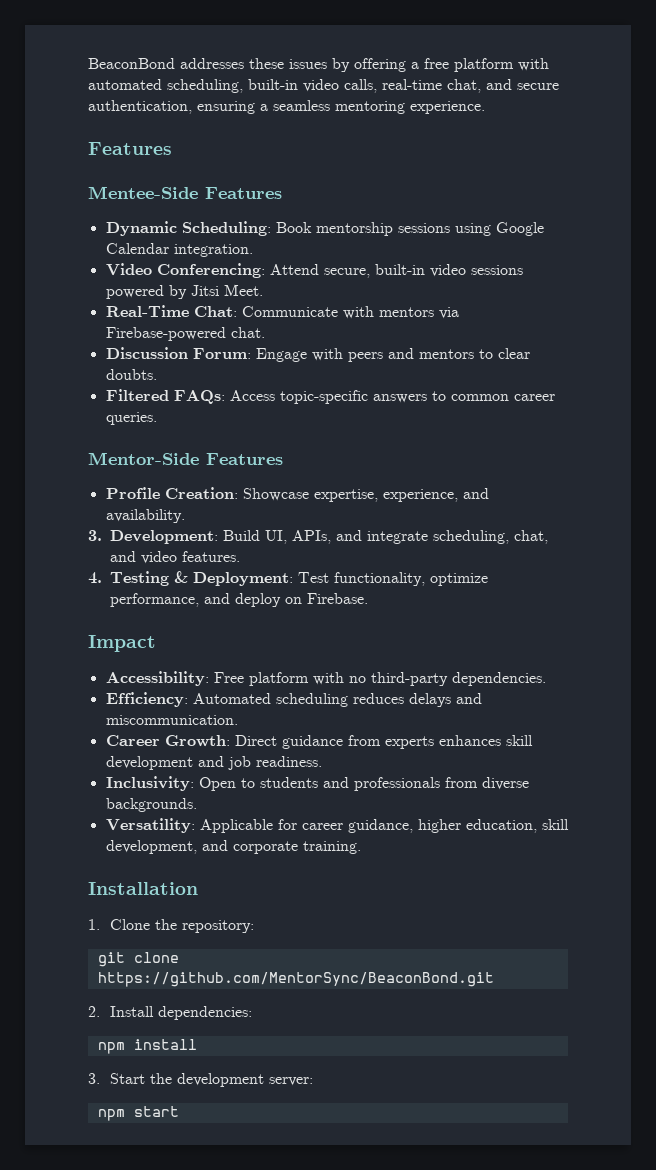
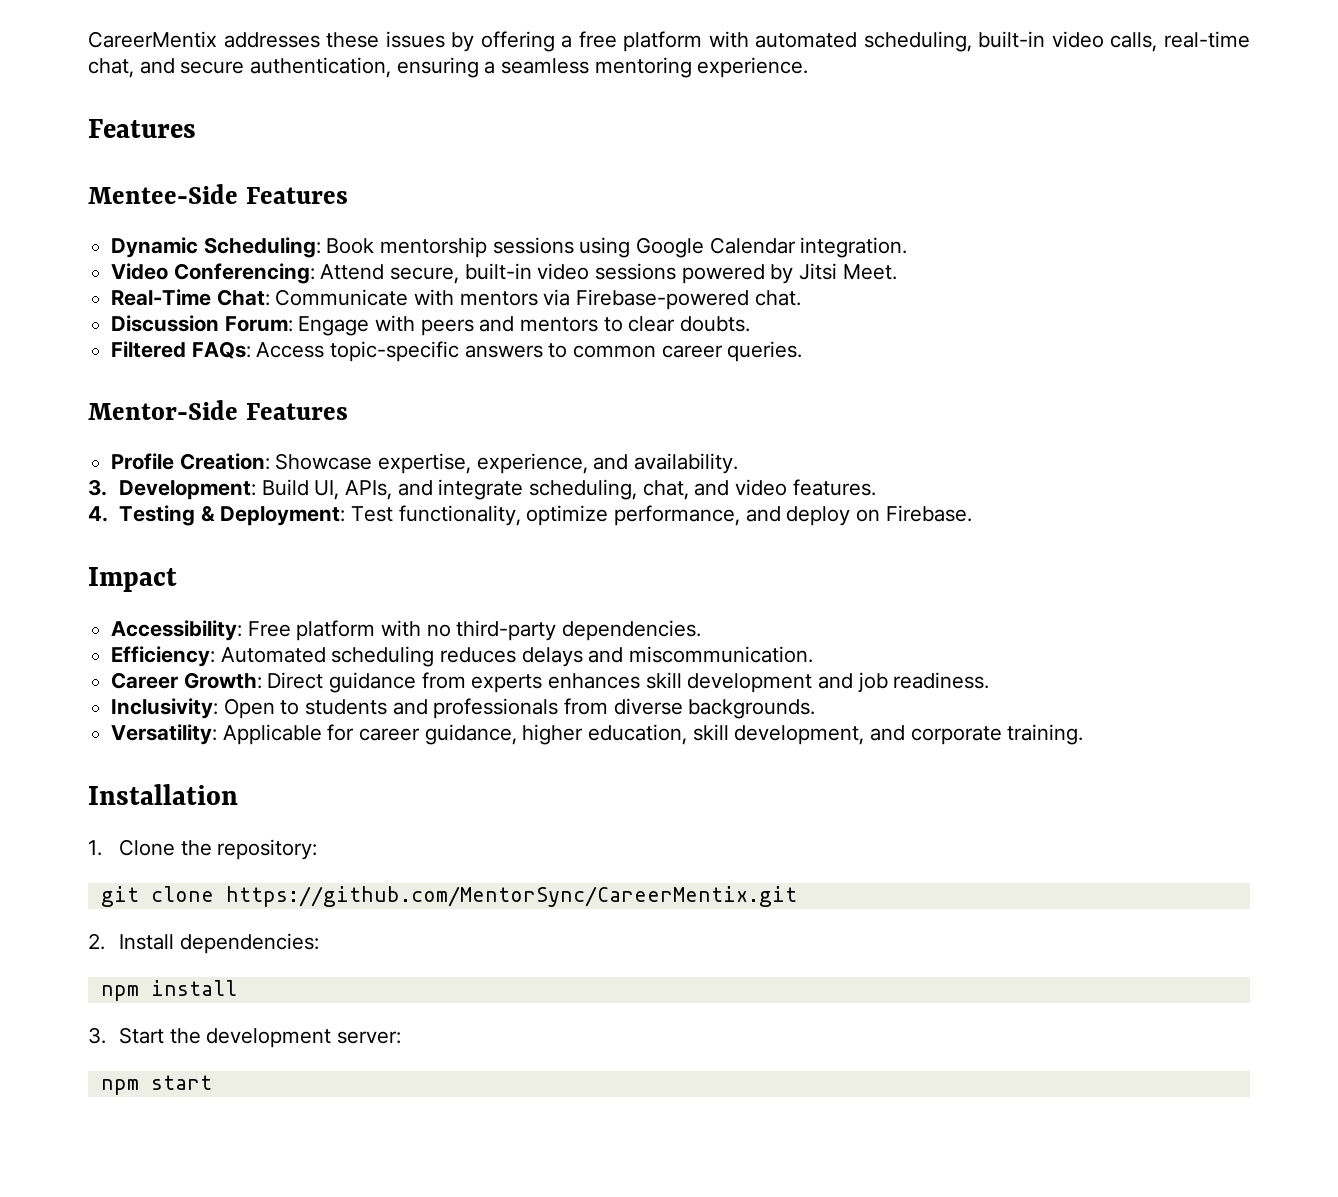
[88,58,175,69] BeaconBond -> [88,31,217,48] CareerMentix
[97,972,494,987] https://github.com/MentorSync/BeaconBond.git -> [225,886,797,907] https://github.com/MentorSync/CareerMentix.git

